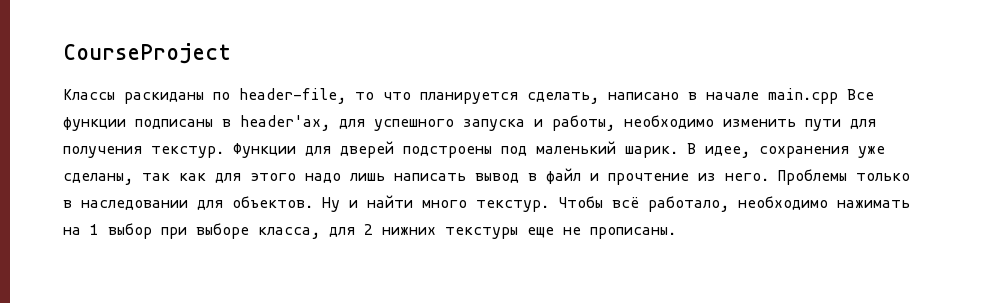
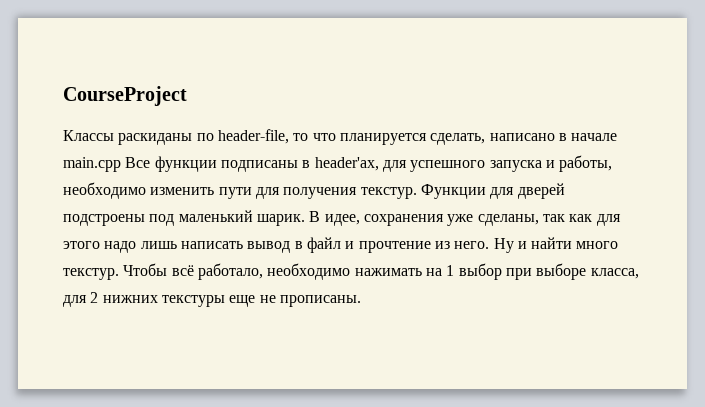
[778,169,910,185] [63,196,313,210] Проблемы только в наследовании для объектов. -> (490, 245) none

